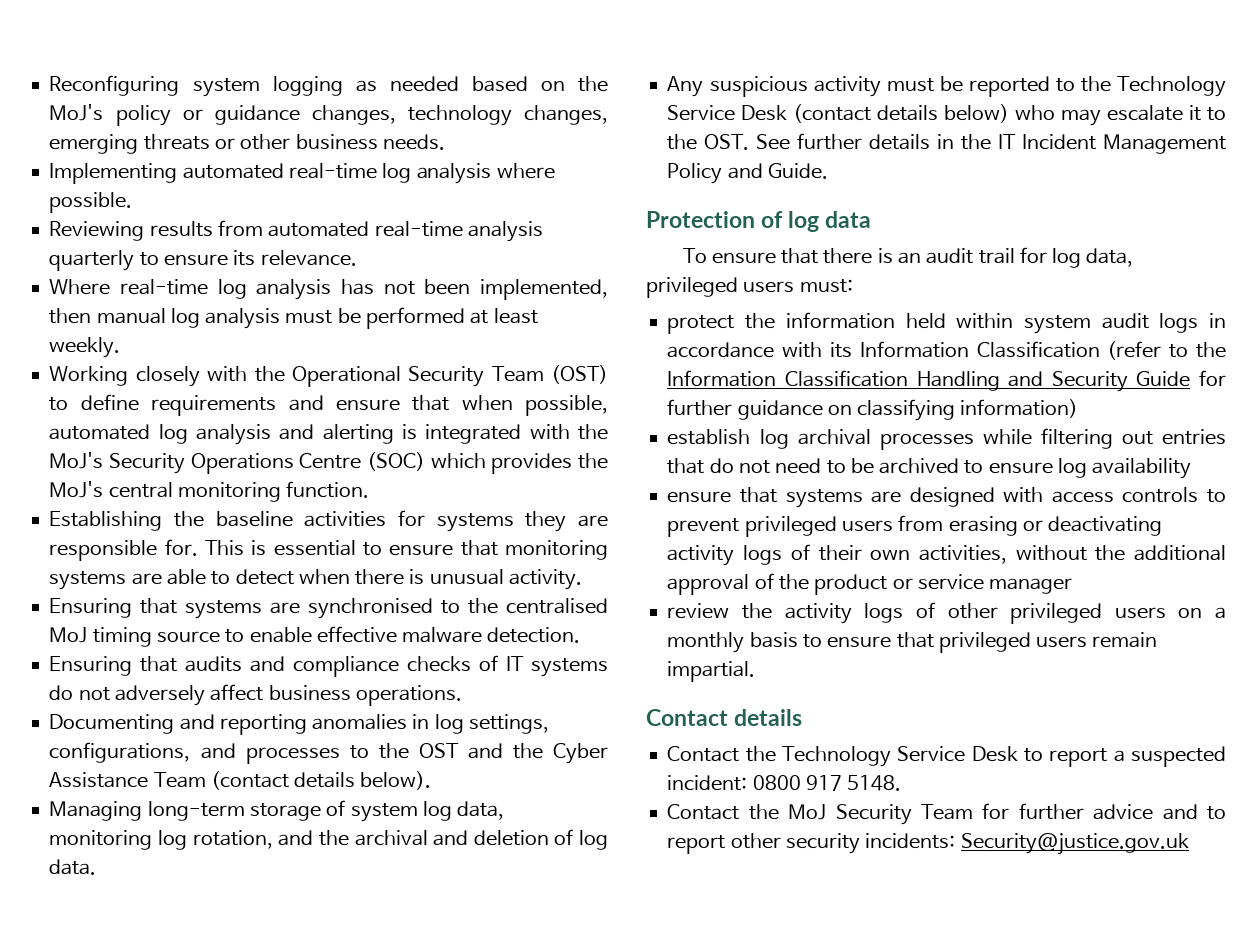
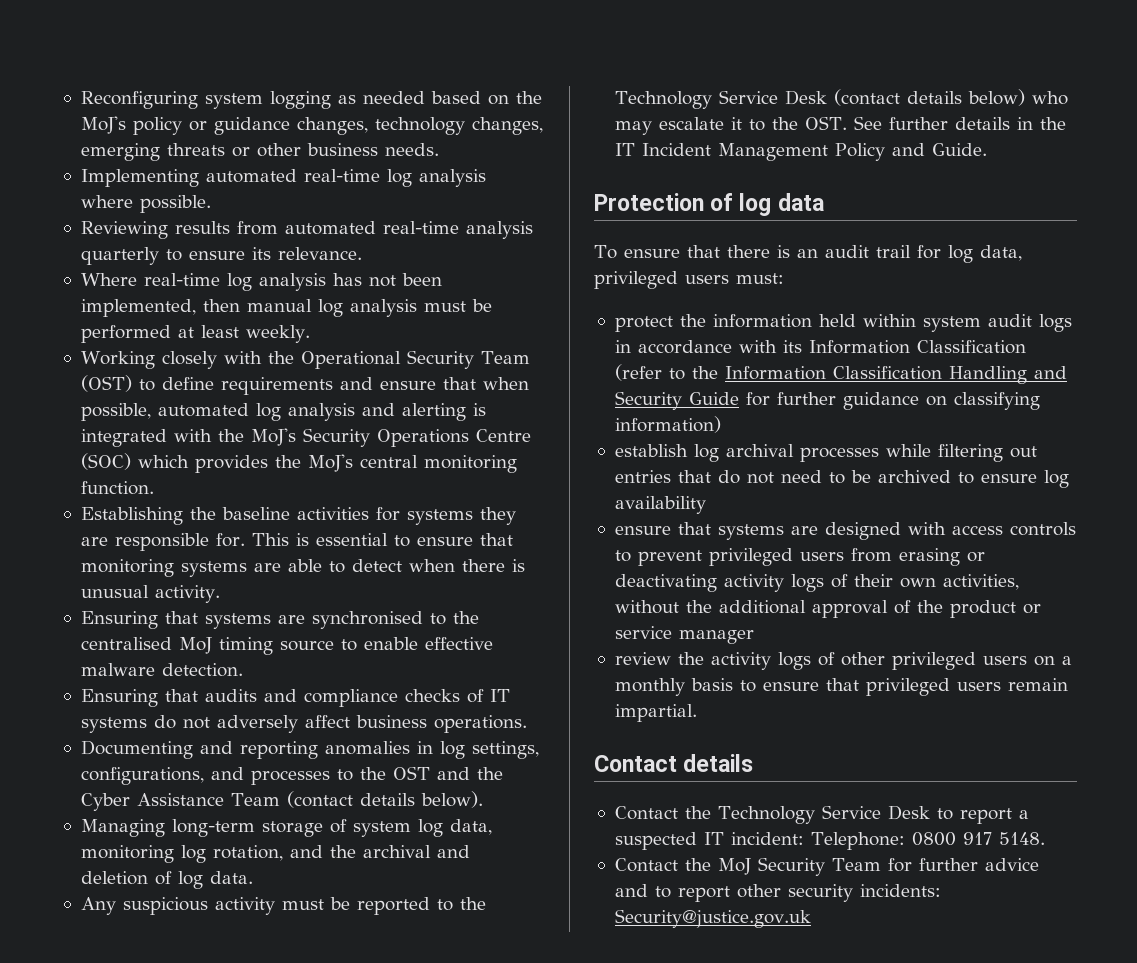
[667,775,748,791] incident: -> [703,832,905,850] IT incident: Telephone:

